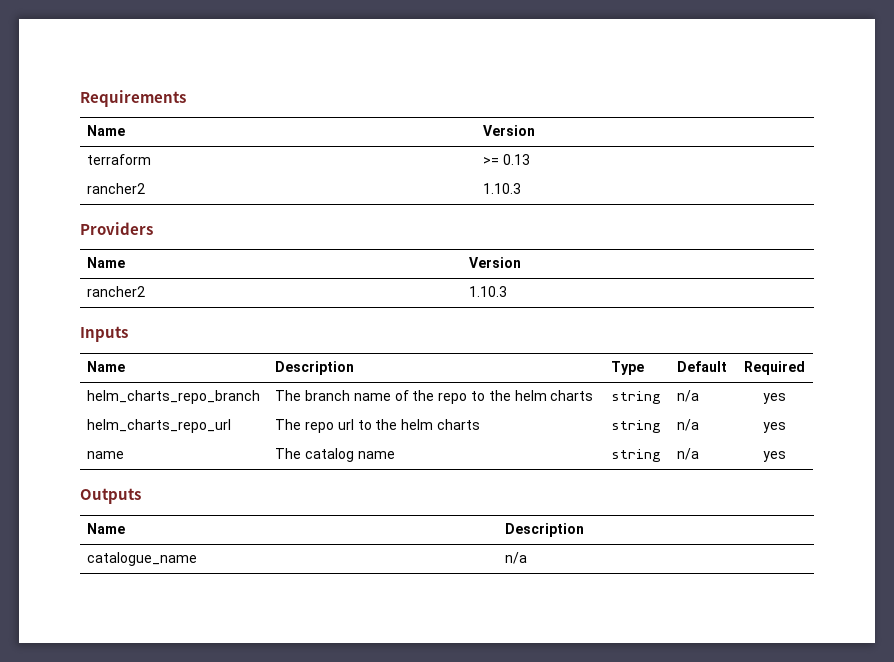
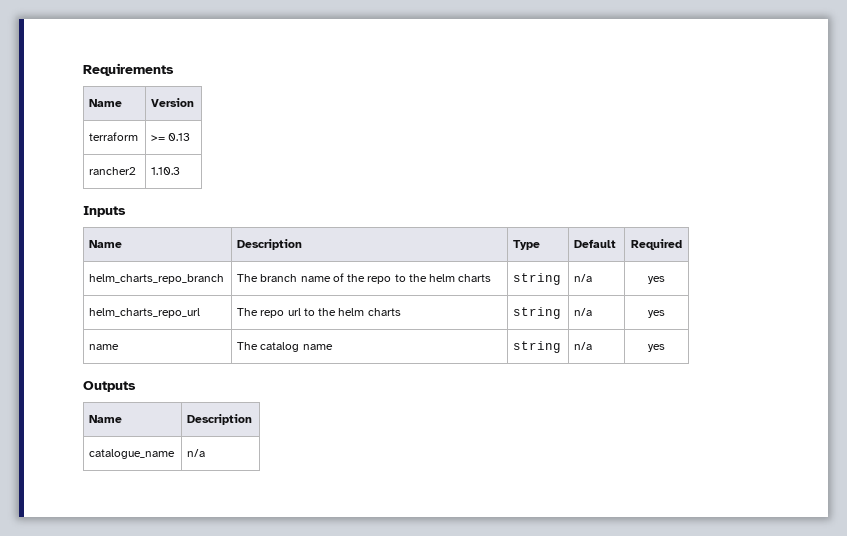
[80,222,153,235] [87,257,126,268] [469,257,522,268] [87,286,146,297] [469,286,508,297] // Providers // Name | Version // rancher2 | 1.10.3 -> (181, 171) none

